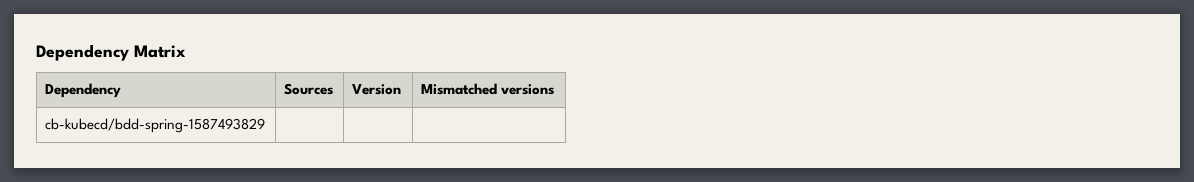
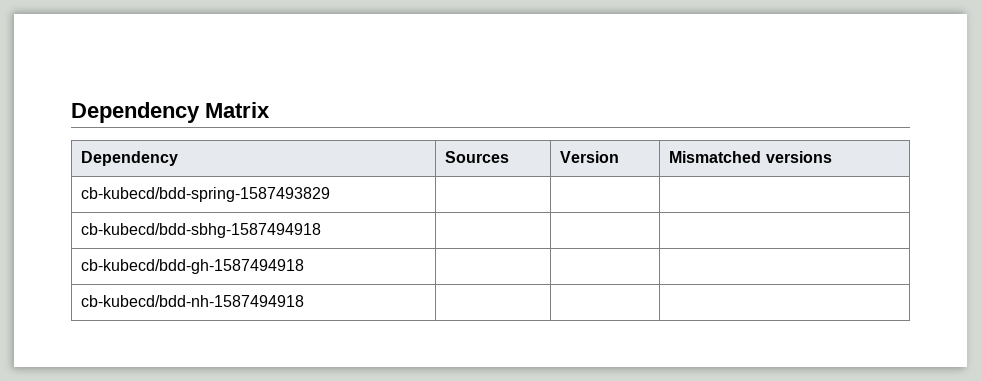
(266, 125) none -> [81,223,322,238] [81,259,305,274] [81,295,305,307] // cb-kubecd/bdd-sbhg-1587494918 | | | // cb-kubecd/bdd-gh-1587494918 | | | // cb-kubecd/bdd-nh-1587494918 | | |

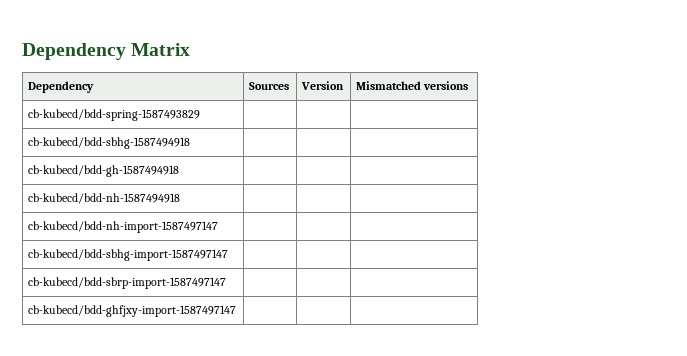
(305, 301) none -> [28,221,219,233] [28,249,229,261] [28,277,227,289] [28,305,237,317] // cb-kubecd/bdd-nh-import-1587497147 | | | // cb-kubecd/bdd-sbhg-import-1587497147 | | | // cb-kubecd/bdd-sbrp-import-1587497147 | | | // cb-kubecd/bdd-ghfjxy-import-1587497147 | | |

